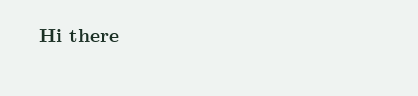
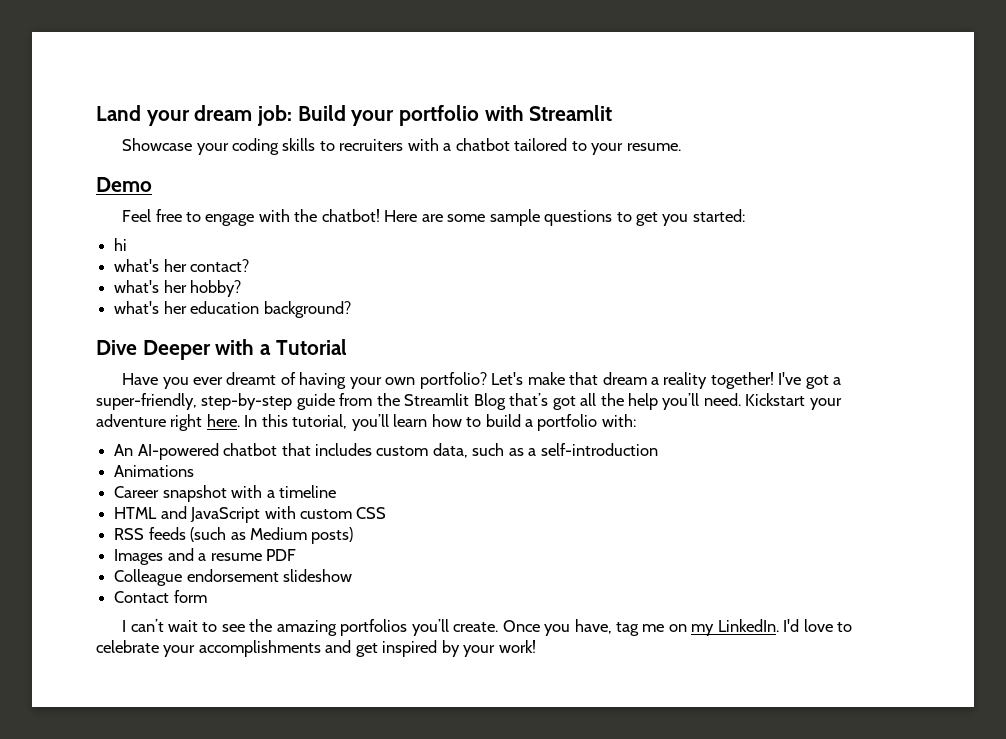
[39,29,119,42] Hi there -> [96,105,613,126] [122,138,681,155] [96,177,152,192] [122,209,745,226] [114,238,128,251] [114,259,250,272] [114,280,242,297] [114,301,351,318] [96,339,347,360] [122,372,842,389] [96,393,842,410] [96,414,636,431] [114,443,658,460] [114,465,195,477] [114,485,336,502] [114,506,387,523] [114,527,354,544] [114,548,296,565] [114,569,353,586] [114,590,207,603] [122,619,853,636] [96,640,536,657] Land your dream job: Build your portfolio with Streamlit // Showcase your coding skills to recruiters with a chatbot tailored to your resume. // Demo // Feel free to engage with the chatbot! Here are some sample questions to get you started: // hi // what's her contact? // what's her hobby? // what's her education background? // Dive Deeper with a Tutorial // Have you ever dreamt of having your own portfolio? Let's make that dream a reality together! I've got a super-friendly, step-by-step guide from the Streamlit Blog that’s got all the help you’ll need. Kickstart your adventure right here. In this tutorial, you’ll learn how to build a portfolio with: // An AI-powered chatbot that includes custom data, such as a self-introduction // Animations // Career snapshot with a timeline // HTML and JavaScript with custom CSS // RSS feeds (such as Medium posts) // Images and a resume PDF // Colleague endorsement slideshow // Contact form // I can’t wait to see the amazing portfolios you’ll create. Once you have, tag me on my LinkedIn. I'd love to celebrate your accomplishments and get inspired by your work!

